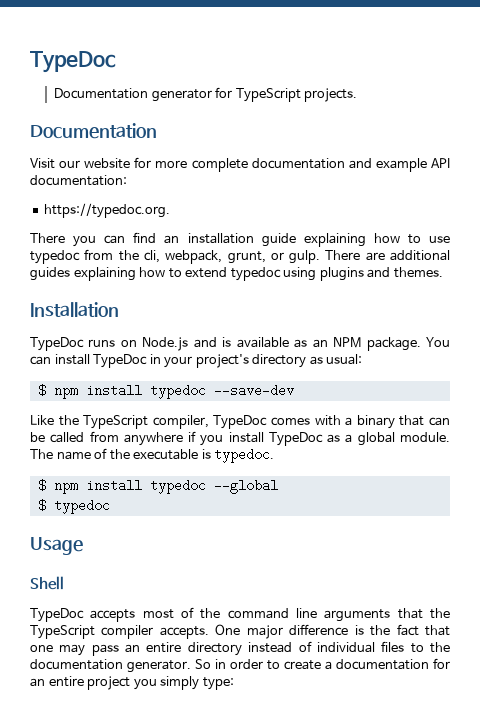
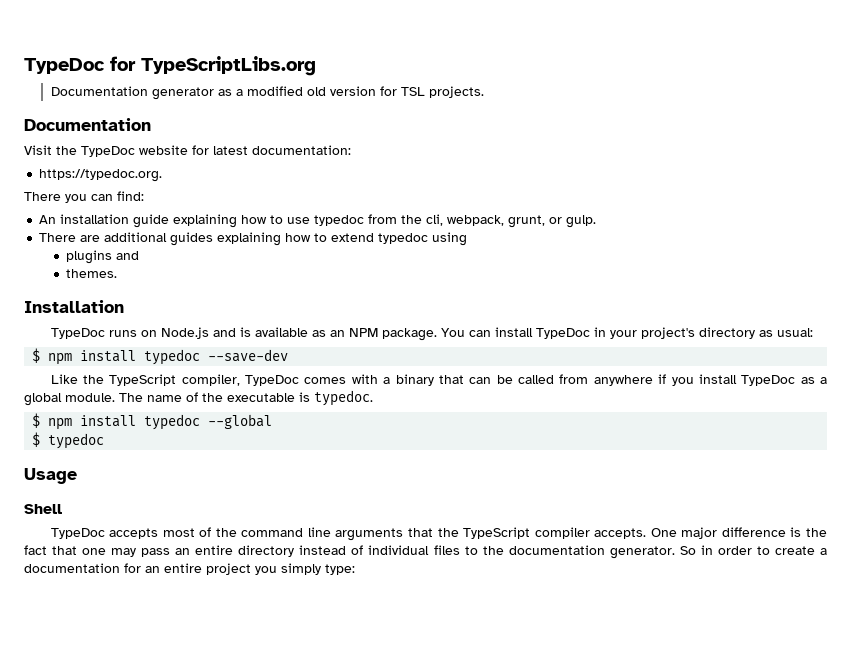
[30,51,116,73] TypeDoc -> [24,56,316,76] TypeDoc for TypeScriptLibs.org
[215,87,358,102] [30,123,157,139] [30,157,450,172] for TypeScript projects. // Documentation // Visit our website for more complete documentation and example API -> [217,86,484,98] [24,118,151,131] [24,145,248,157] as a modified old version for TSL projects. // Documentation // Visit the TypeDoc website for latest
[133,232,180,244] find an -> [117,191,144,201] [39,215,57,224] find: // An
(321, 257) none -> (597, 221) //
(317, 274) none -> (468, 239) //
(391, 272) none -> (140, 255) //

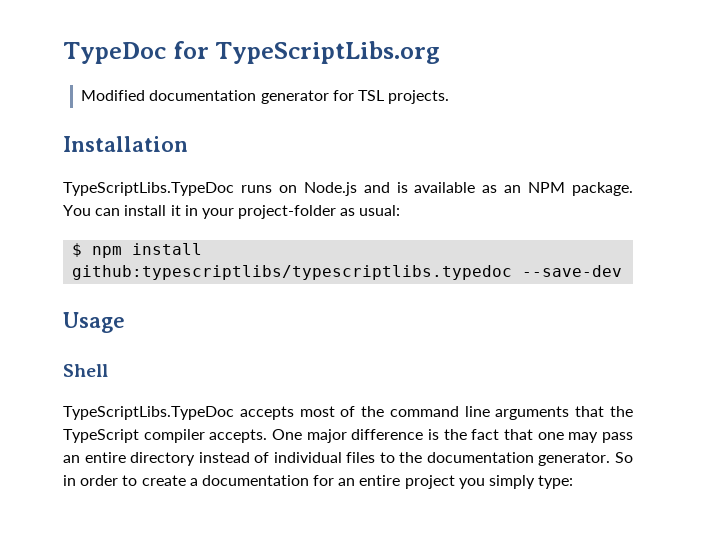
[50,86,484,100] [24,118,151,131] [24,145,351,157] [39,169,163,182] [24,191,144,203] [39,214,597,228] [39,232,468,246] [66,250,140,264] [66,269,118,278] Documentation generator as a modified old version for TSL projects. // Documentation // Visit the TypeDoc website for latest documentation: // https://typedoc.org. // There you can find: // An installation guide explaining how to use typedoc from the cli, webpack, grunt, or gulp. // There are additional guides explaining how to extend typedoc using // plugins and // themes. -> [81,90,450,104] Modified documentation generator for TSL projects.
[50,328,105,339] TypeDoc -> [63,182,234,196] TypeScriptLibs.TypeDoc
[535,328,590,339] TypeDoc -> [170,205,181,216] it
[640,327,755,339] project's directory -> [238,205,337,219] project-folder
[144,349,201,365] typedoc -> [72,265,513,280] github:typescriptlibs/typescriptlibs.typedoc
[50,374,828,386] [24,390,373,406] [32,413,273,430] [32,432,105,449] // Like the TypeScript compiler, TypeDoc comes with a binary that can be called from anywhere if you install TypeDoc as a global module. The name of the executable is typedoc. // $ npm install typedoc --global // $ typedoc -> (623, 271) none
[50,528,105,539] TypeDoc -> [63,406,234,420] TypeScriptLibs.TypeDoc

